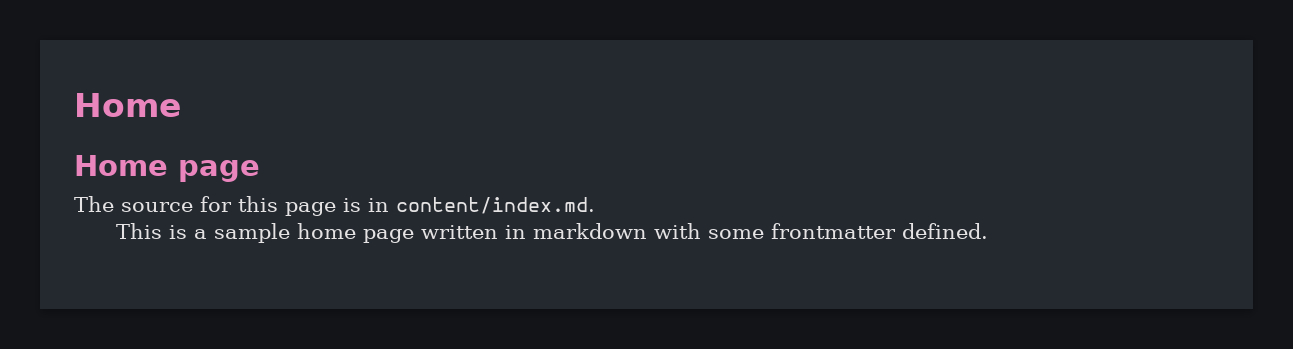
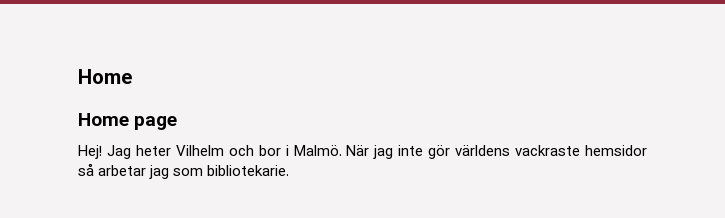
[74,196,595,216] [116,223,989,243] The source for this page is in content/index.md. // This is a sample home page written in markdown with some frontmatter defined. -> [78,145,647,159] [78,163,290,179] Hej! Jag heter Vilhelm och bor i Malmö. När jag inte gör världens vackraste hemsidor så arbetar jag som bibliotekarie.

